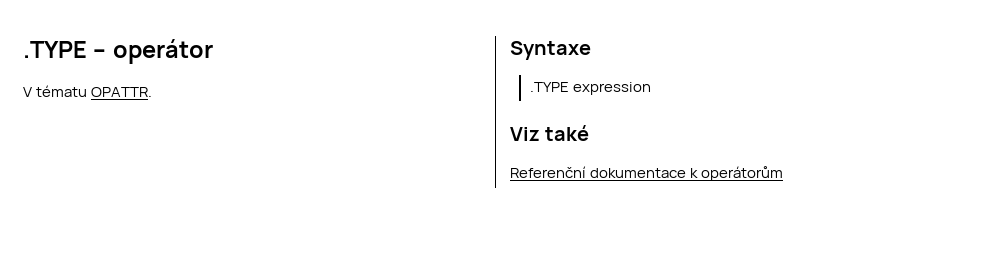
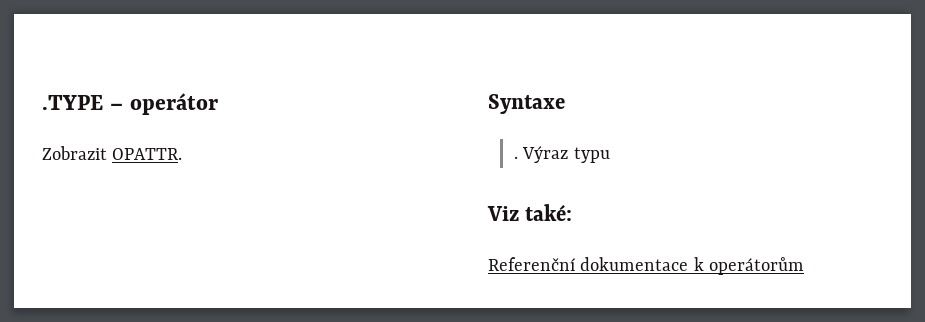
[23,85,88,97] V tématu -> [42,146,107,160] Zobrazit
[529,82,651,95] .TYPE expression -> [514,146,610,163] . Výraz typu
[545,125,590,141] také -> [525,204,573,221] také:

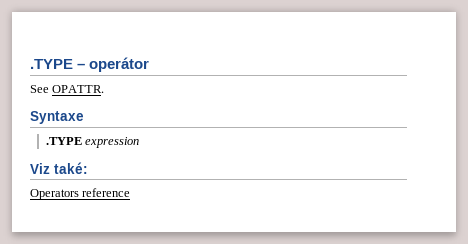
[42,146,107,160] Zobrazit -> [30,85,49,93] See
[514,146,610,163] . Výraz typu -> [46,137,140,148] .TYPE expression
[488,257,805,275] Referenční dokumentace k operátorům -> [30,188,131,200] Operators reference

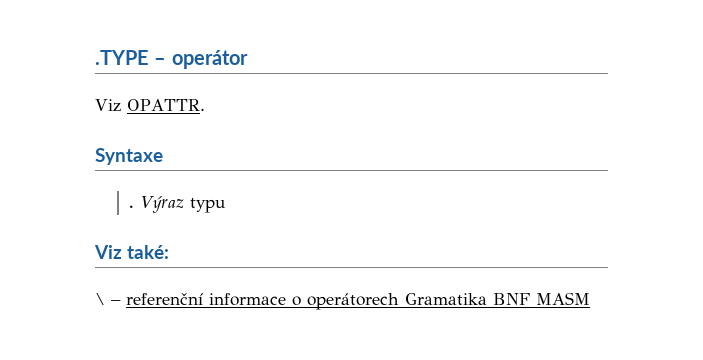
[30,85,49,93] See -> [95,99,121,112] Viz
[46,137,140,148] .TYPE expression -> [128,196,226,213] . Výraz typu
[30,188,131,200] Operators reference -> [95,292,590,310] \ – referenční informace o operátorech Gramatika BNF MASM

